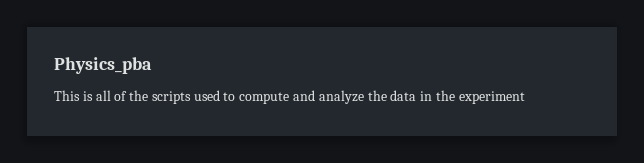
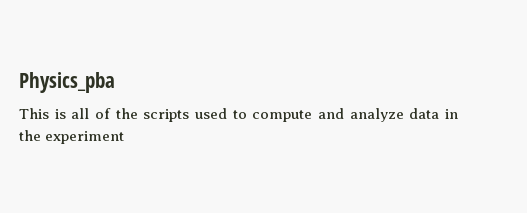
[367,90,387,101] the -> (404, 115) none

